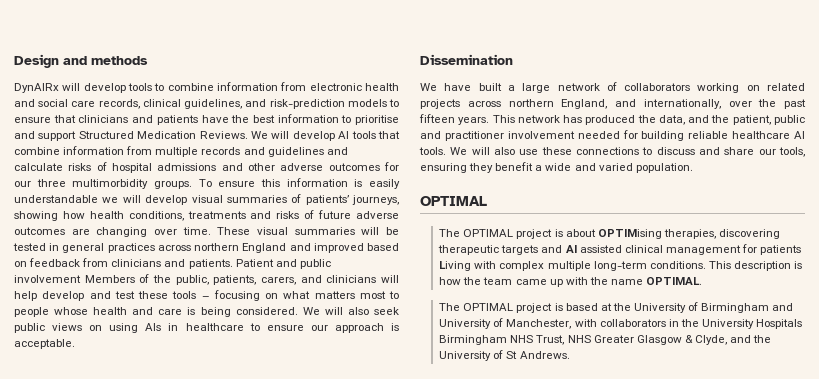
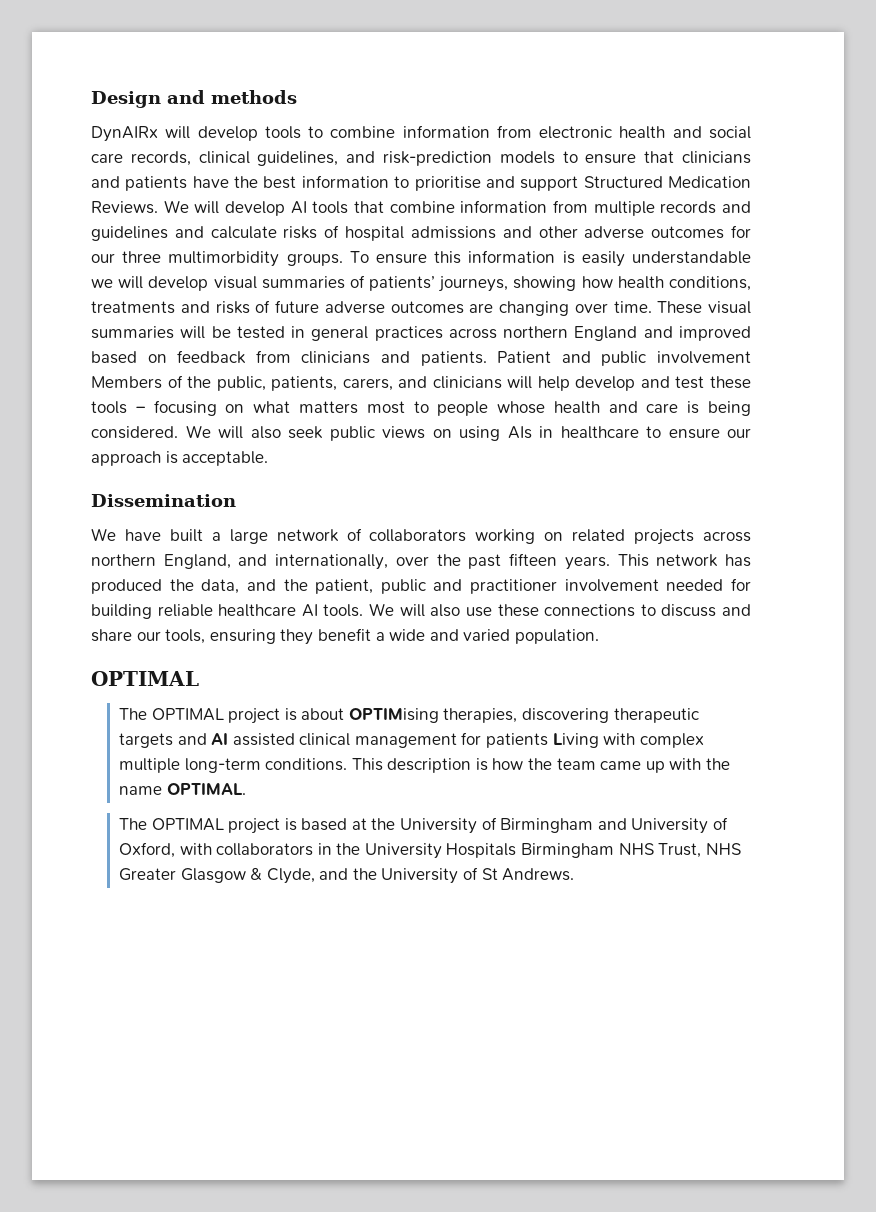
[506,319,572,329] Manchester, -> [118,842,175,858] Oxford,

